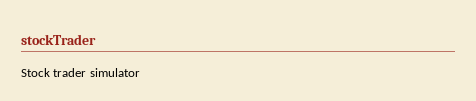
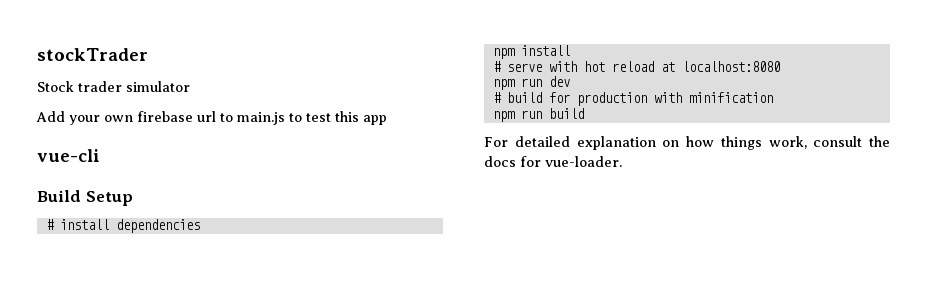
(140, 72) none -> [36,111,387,125] [37,149,100,162] [37,190,133,206] [45,219,200,233] [492,45,570,59] [492,61,780,72] [492,76,570,90] [492,92,773,106] [492,108,584,122] [484,136,890,150] [484,156,622,167] // Add your own firebase url to main.js to test this app // vue-cli // Build Setup // # install dependencies // npm install // # serve with hot reload at localhost:8080 // npm run dev // # build for production with minification // npm run build // For detailed explanation on how things work, consult the docs for vue-loader.

